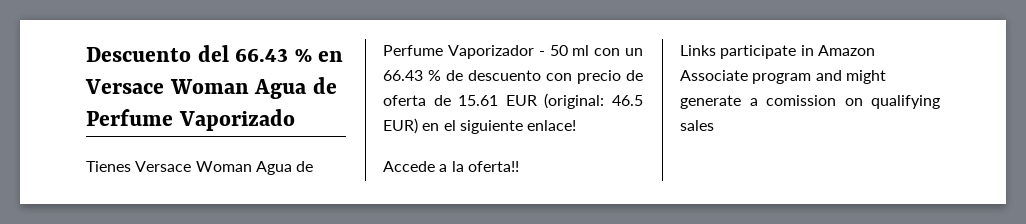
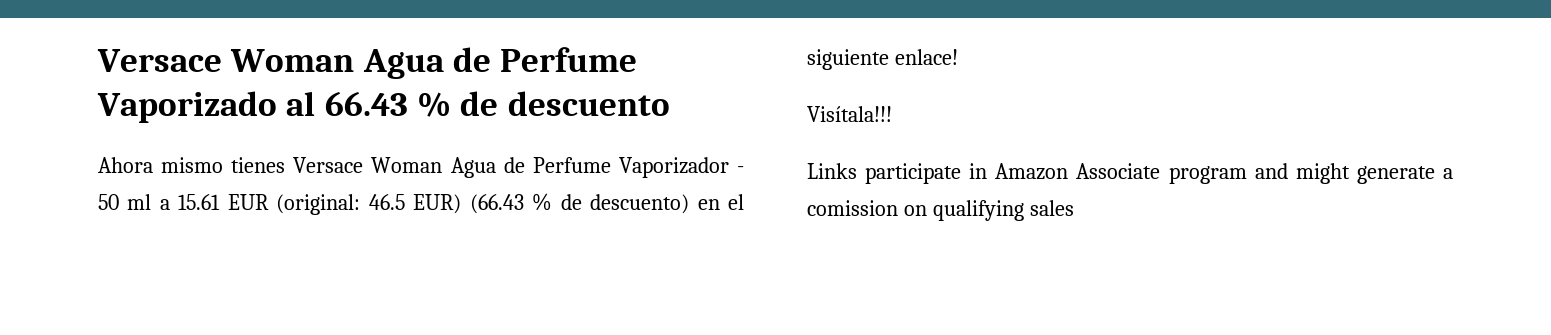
[86,45,344,62] Descuento del 66.43 % en -> (97, 60) none
[86,161,131,172] // Tienes -> [286,91,670,117] [98,157,286,173] al 66.43 % de descuento // Ahora mismo tienes
[594,48,643,56] [383,70,643,84] [383,95,451,106] con un 66.43 % de descuento con precio de oferta de -> [159,199,170,210] a
(418, 126) none -> [469,193,690,214] (66.43 % de descuento)
[383,161,519,172] Accede a la oferta!! -> [807,106,892,122] Visítala!!!

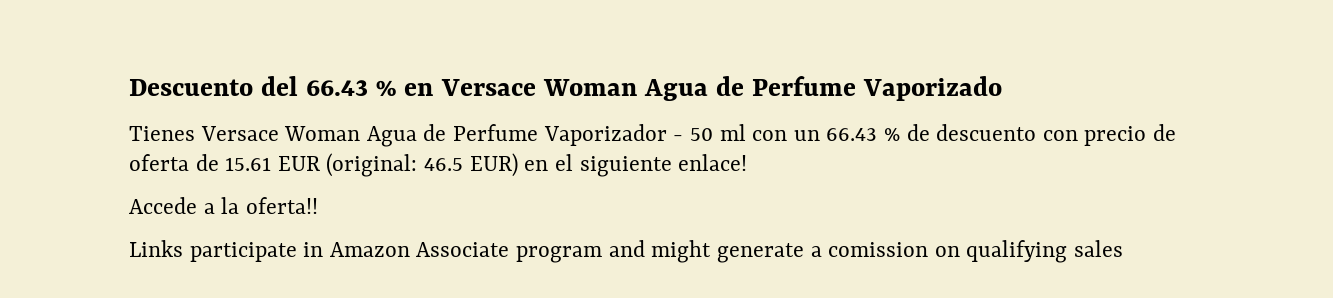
(97, 60) none -> [129,76,434,96] Descuento del 66.43 % en
[286,91,670,117] [98,157,286,173] al 66.43 % de descuento // Ahora mismo tienes -> [129,126,195,141] // Tienes
[159,199,170,210] a -> [752,124,1177,146] [129,154,219,171] con un 66.43 % de descuento con precio de oferta de
[469,193,690,214] (66.43 % de descuento) -> (518, 165) none
[807,106,892,122] Visítala!!! -> [129,197,318,214] Accede a la oferta!!

